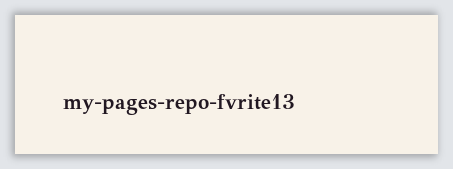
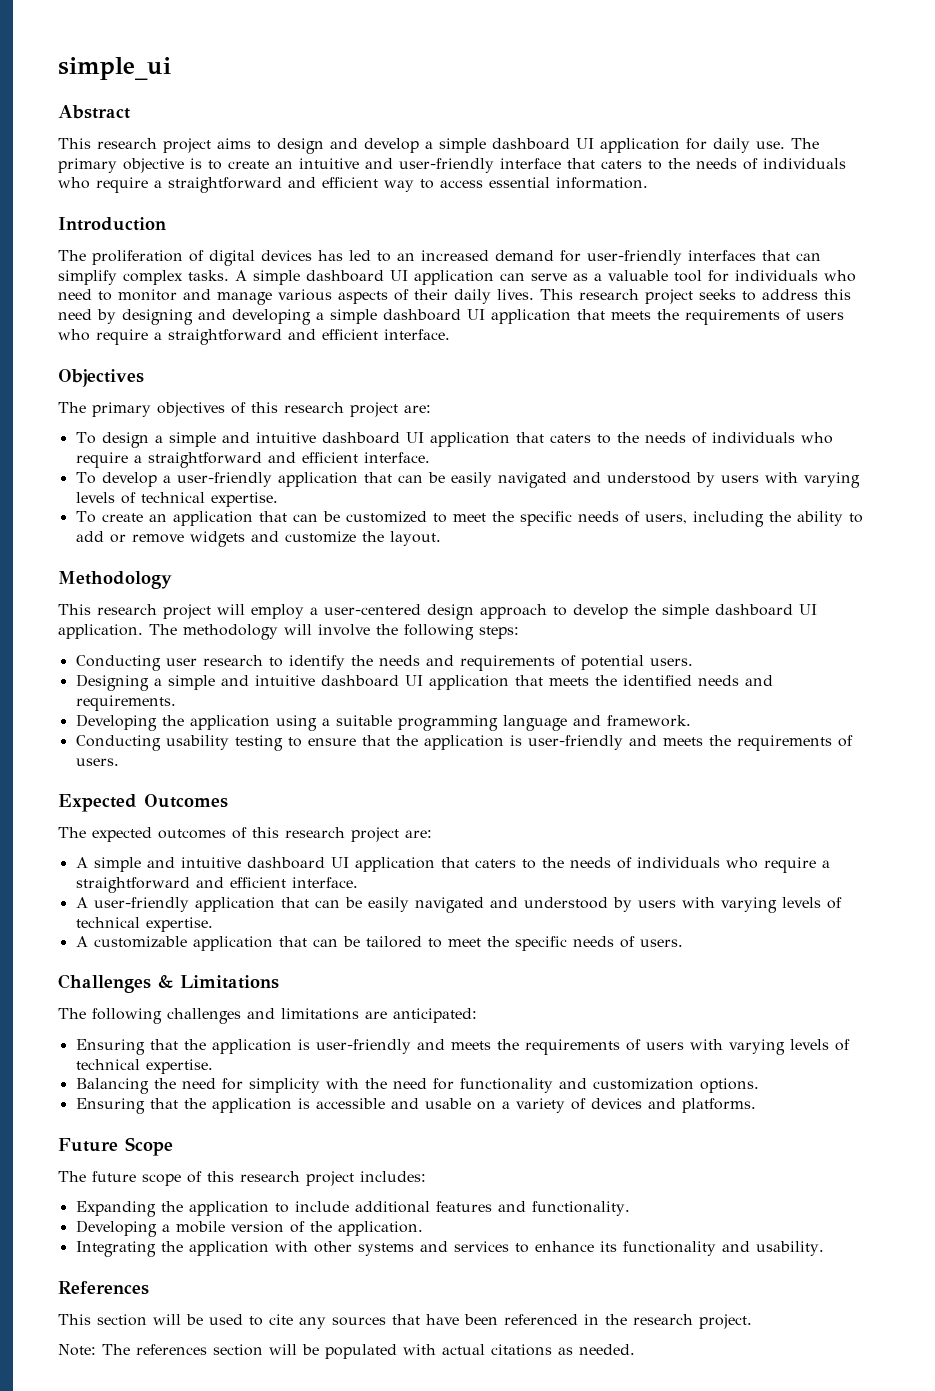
[63,94,295,115] my-pages-repo-fvrite13 -> [58,57,171,80] [58,105,130,119] [58,138,819,154] [58,158,846,173] [58,177,648,193] [58,217,166,231] [58,250,821,266] [58,270,856,285] [58,289,851,305] [58,309,844,325] [58,329,450,345] [58,369,144,387] [58,402,431,417] [75,432,833,448] [75,452,430,468] [75,472,860,488] [75,492,278,507] [75,511,863,527] [75,531,441,547] [58,571,172,589] [58,604,817,620] [58,624,519,640] [75,655,693,671] [75,674,773,691] [75,695,176,711] [75,714,691,731] [75,735,853,751] [75,758,119,766] [58,794,228,812] [58,827,432,842] [75,857,830,873] [75,877,358,893] [75,897,842,913] [75,917,213,932] [75,936,683,951] [58,974,279,993] [58,1008,477,1024] [75,1039,850,1055] [75,1059,213,1074] [75,1078,759,1094] [75,1098,756,1114] [58,1137,173,1156] [58,1171,426,1186] [75,1201,630,1217] [75,1220,423,1237] [75,1241,824,1257] [58,1281,149,1295] [58,1314,752,1329] [58,1344,635,1359] simple_ui // Abstract // This research project aims to design and develop a simple dashboard UI application for daily use. The primary objective is to create an intuitive and user-friendly interface that caters to the needs of individuals who require a straightforward and efficient way to access essential information. // Introduction // The proliferation of digital devices has led to an increased demand for user-friendly interfaces that can simplify complex tasks. A simple dashboard UI application can serve as a valuable tool for individuals who need to monitor and manage various aspects of their daily lives. This research project seeks to address this need by designing and developing a simple dashboard UI application that meets the requirements of users who require a straightforward and efficient interface. // Objectives // The primary objectives of this research project are: // To design a simple and intuitive dashboard UI application that caters to the needs of individuals who require a straightforward and efficient interface. // To develop a user-friendly application that can be easily navigated and understood by users with varying levels of technical expertise. // To create an application that can be customized to meet the specific needs of users, including the ability to add or remove widgets and customize the layout. // Methodology // This research project will employ a user-centered design approach to develop the simple dashboard UI application. The methodology will involve the following steps: // Conducting user research to identify the needs and requirements of potential users. // Designing a simple and intuitive dashboard UI application that meets the identified needs and requirements. // Developing the application using a suitable programming language and framework. // Conducting usability testing to ensure that the application is user-friendly and meets the requirements of users. // Expected Outcomes // The expected outcomes of this research project are: // A simple and intuitive dashboard UI application that caters to the needs of individuals who require a straightforward and efficient interface. // A user-friendly application that can be easily navigated and understood by users with varying levels of technical expertise. // A customizable application that can be tailored to meet the specific needs of users. // Challenges & Limitations // The following challenges and limitations are anticipated: // Ensuring that the application is user-friendly and meets the requirements of users with varying levels of technical expertise. // Balancing the need for simplicity with the need for functionality and customization options. // Ensuring that the application is accessible and usable on a variety of devices and platforms. // Future Scope // The future scope of this research project includes: // Expanding the application to include additional features and functionality. // Developing a mobile version of the application. // Integrating the application with other systems and services to enhance its functionality and usability. // References // This section will be used to cite any sources that have been referenced in the research project. // Note: The references section will be populated with actual citations as needed.

